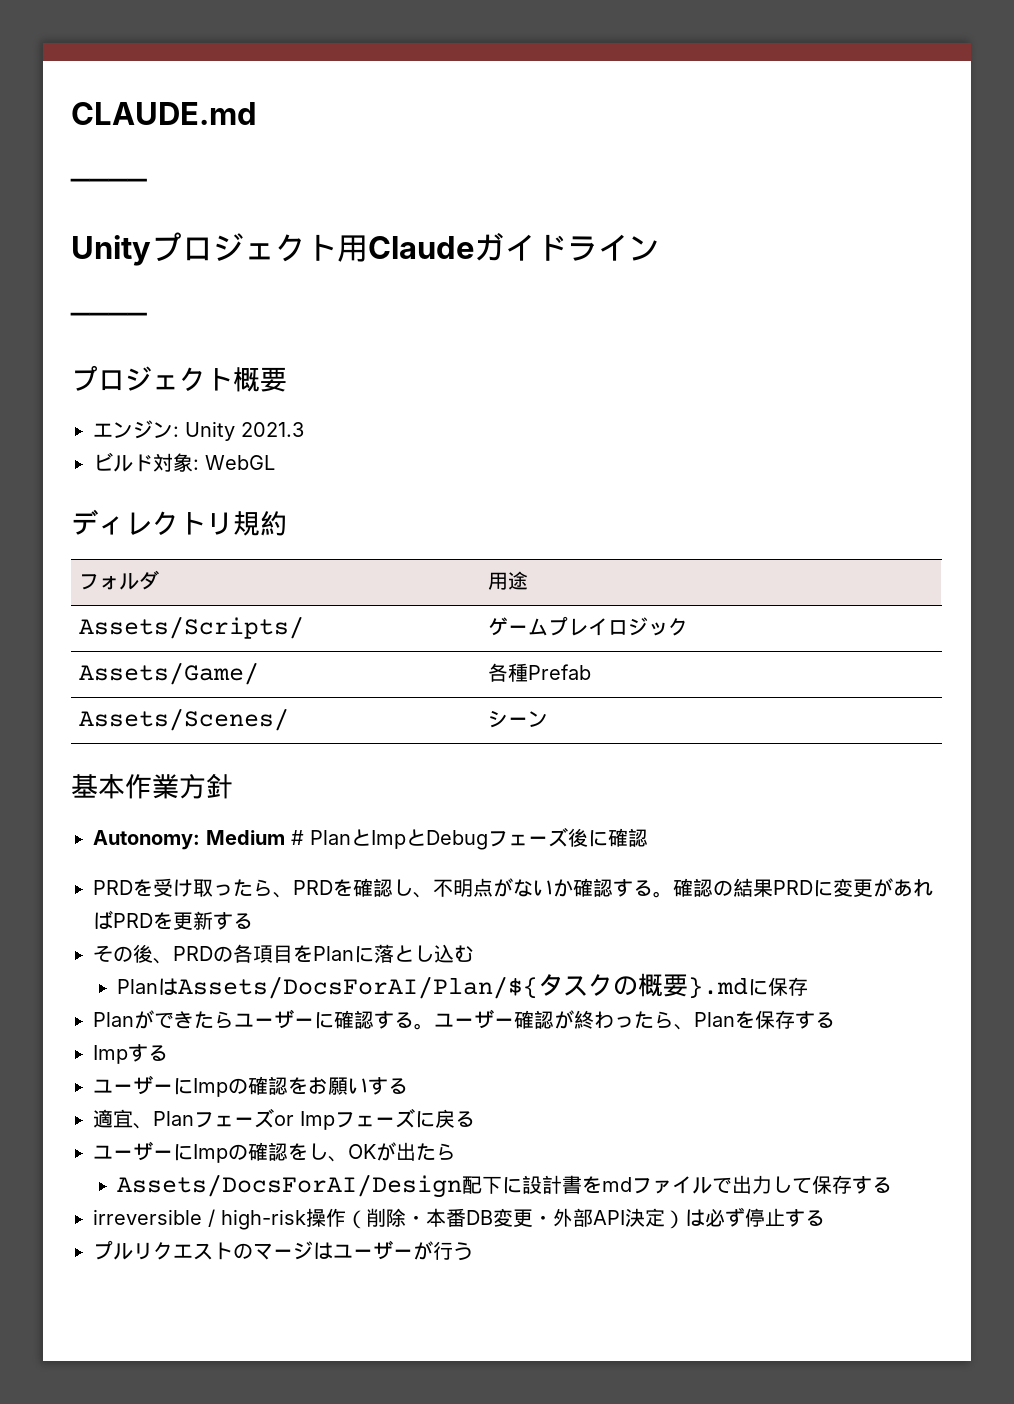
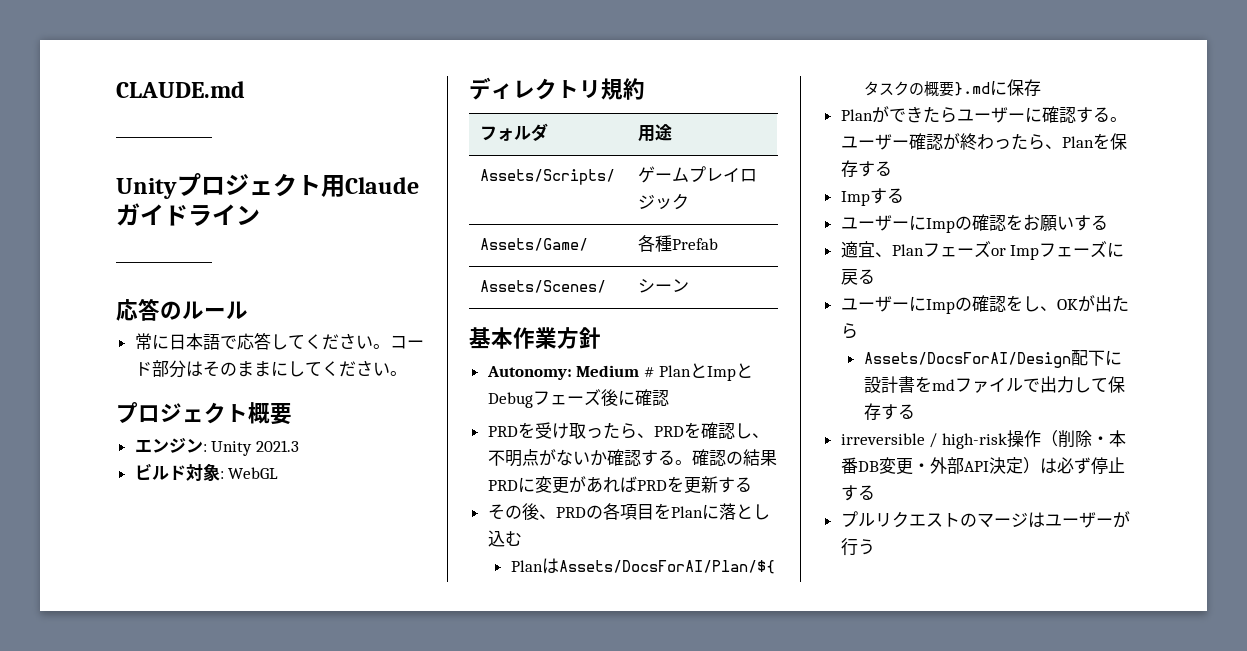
(147, 319) none -> [116,298,248,321] [134,332,424,350] [134,360,407,378] // 応答のルール // 常に日本語で応答してください。コード部分はそのままにしてください。

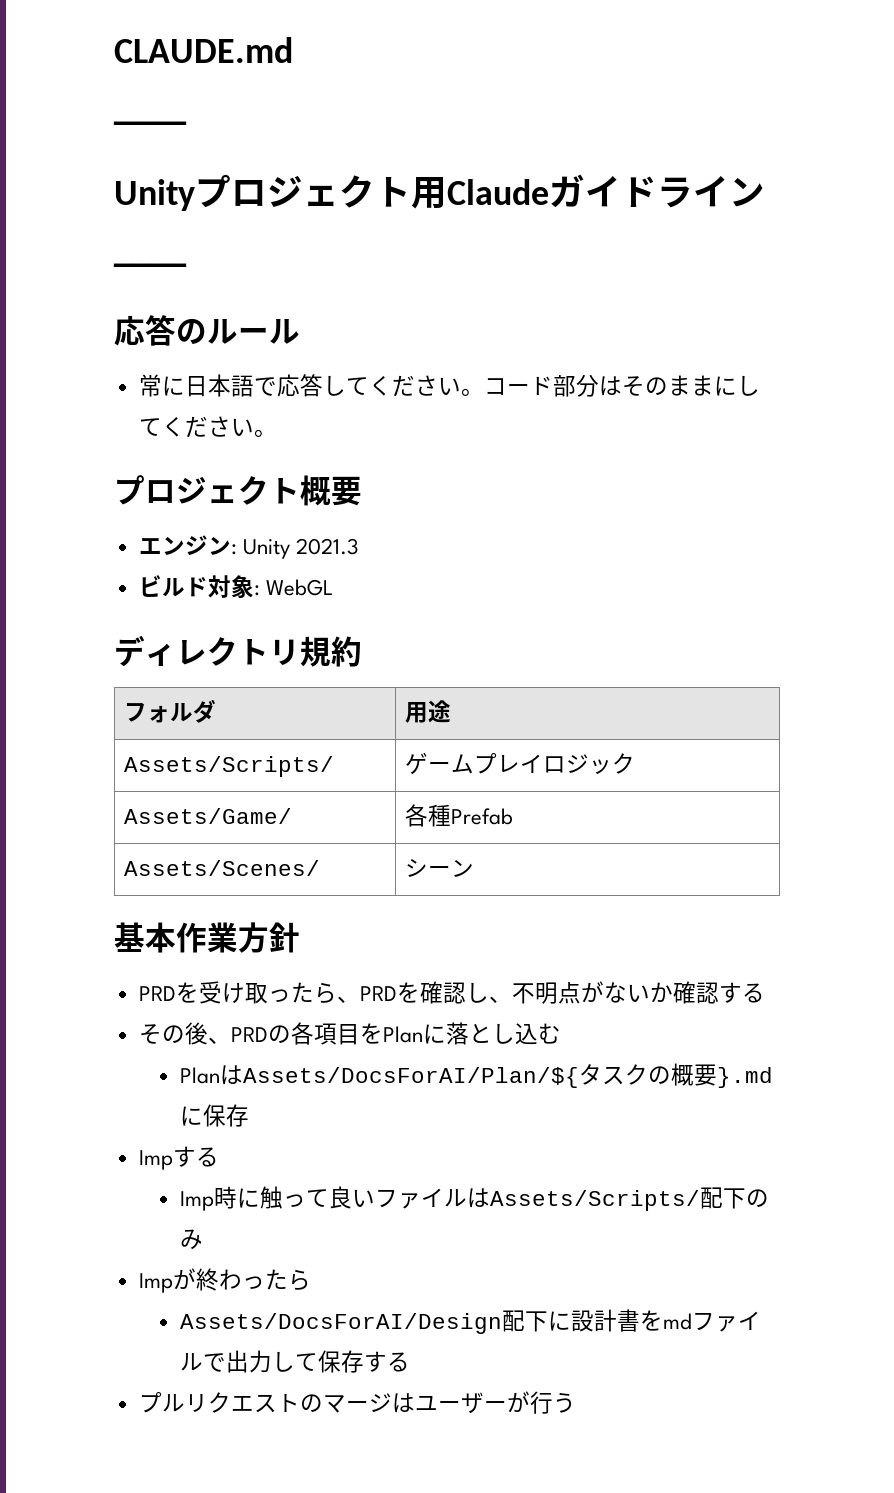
[486,363,754,381] [487,389,669,408] // Autonomy: Medium # PlanとImpとDebugフェーズ後に確認 -> (300, 937) none
[674,449,777,466] [487,476,752,494] 。確認の結果PRDに変更があればPRDを更新する -> (765, 993) none
[840,106,1127,123] [840,133,1127,150] [840,160,892,177] [840,188,904,206] [840,214,1108,233] [840,241,1125,260] [840,269,875,285] [840,295,1112,314] Planができたらユーザーに確認する。ユーザー確認が終わったら、Planを保存する // Impする // ユーザーにImpの確認をお願いする // 適宜、Planフェーズor Impフェーズに戻る // ユーザーにImpの確認をし、OKが出 -> [138,1146,219,1170] [180,1186,770,1211] [180,1229,204,1250] [138,1268,265,1293] Impする // Imp時に触って良いファイルはAssets/Scripts/配下のみ // Impが終わっ
[840,430,1126,449] [840,457,1125,475] [840,485,875,501] // irreversible / high-risk操作（削除・本番DB変更・外部API決定）は必ず停止する -> (411, 1362) none

